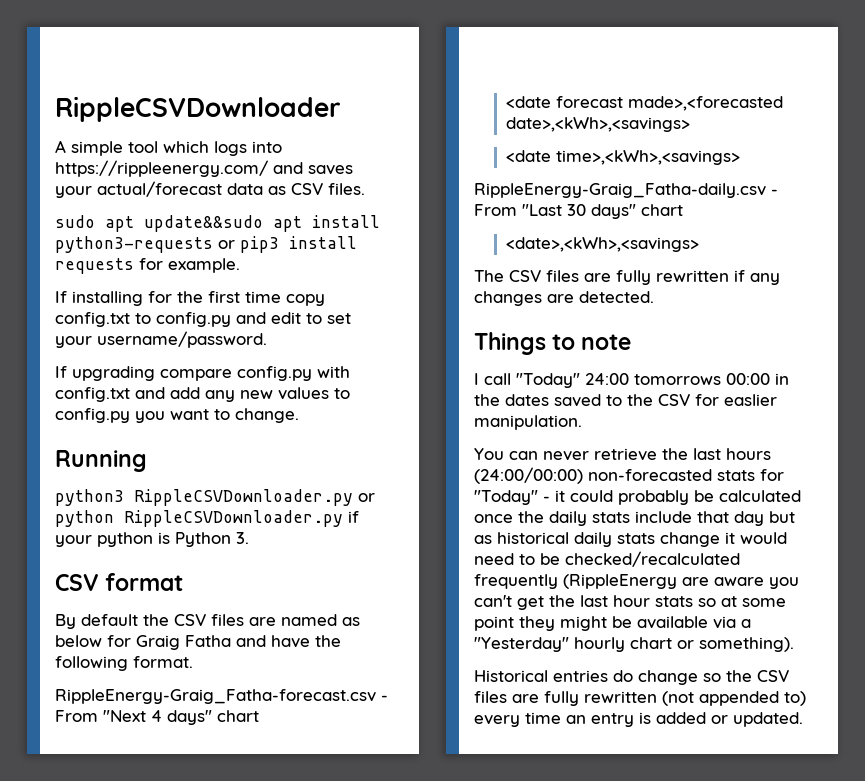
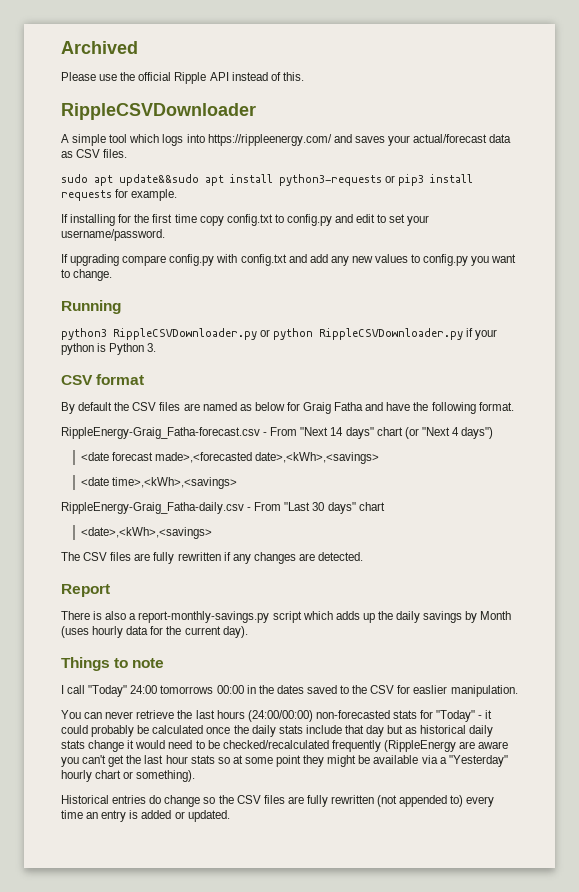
(55, 109) none -> [61,41,138,54] [61,72,304,84] Archived // Please use the official Ripple API instead of this. //
[151,710,259,725] 4 days" chart -> [330,427,494,439] 14 days" chart (or "Next 4 days")
(654, 297) none -> [61,584,110,597] [61,611,512,623] [61,626,248,638] // Report // There is also a report-monthly-savings.py script which adds up the daily savings by Month (uses hourly data for the current day).

